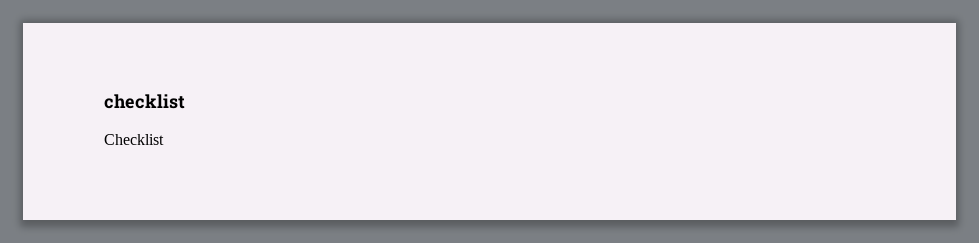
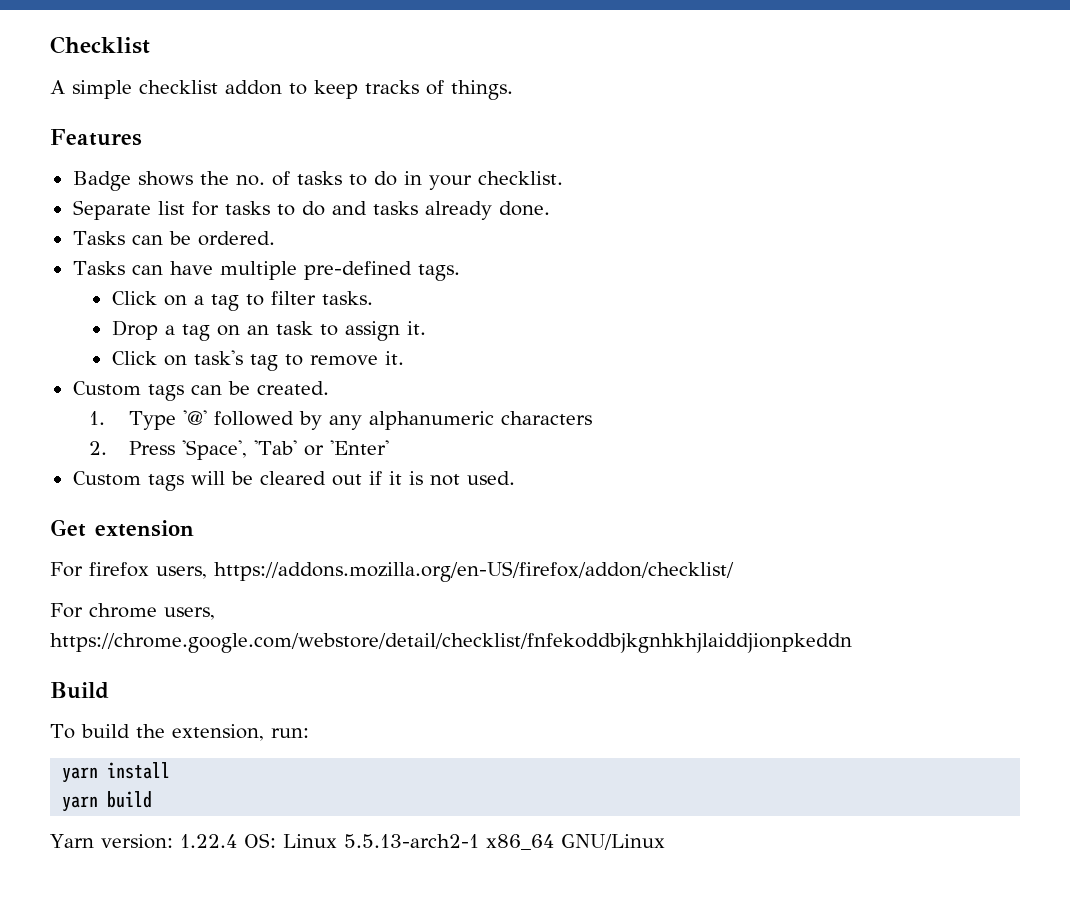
[104,94,185,109] [104,134,164,145] checklist // Checklist -> [50,36,150,54] [50,80,513,100] [50,129,142,146] [72,171,563,191] [72,200,550,220] [72,231,275,246] [72,261,460,281] [111,291,373,311] [111,320,426,341] [111,350,404,371] [72,381,329,401] [89,410,592,430] [89,440,389,460] [72,471,515,491] [50,519,194,537] [50,561,734,582] [50,603,215,620] [50,633,852,653] [50,682,109,699] [50,724,309,741] [62,762,171,783] [62,791,153,812] [50,833,665,850] Checklist // A simple checklist addon to keep tracks of things. // Features // Badge shows the no. of tasks to do in your checklist. // Separate list for tasks to do and tasks already done. // Tasks can be ordered. // Tasks can have multiple pre-defined tags. // Click on a tag to filter tasks. // Drop a tag on an task to assign it. // Click on task's tag to remove it. // Custom tags can be created. // 1. Type '@' followed by any alphanumeric characters // 2. Press 'Space', 'Tab' or 'Enter' // Custom tags will be cleared out if it is not used. // Get extension // For firefox users, https://addons.mozilla.org/en-US/firefox/addon/checklist/ // For chrome users, https://chrome.google.com/webstore/detail/checklist/fnfekoddbjkgnhkhjlaiddjionpkeddn // Build // To build the extension, run: // yarn install // yarn build // Yarn version: 1.22.4 OS: Linux 5.5.13-arch2-1 x86_64 GNU/Linux

